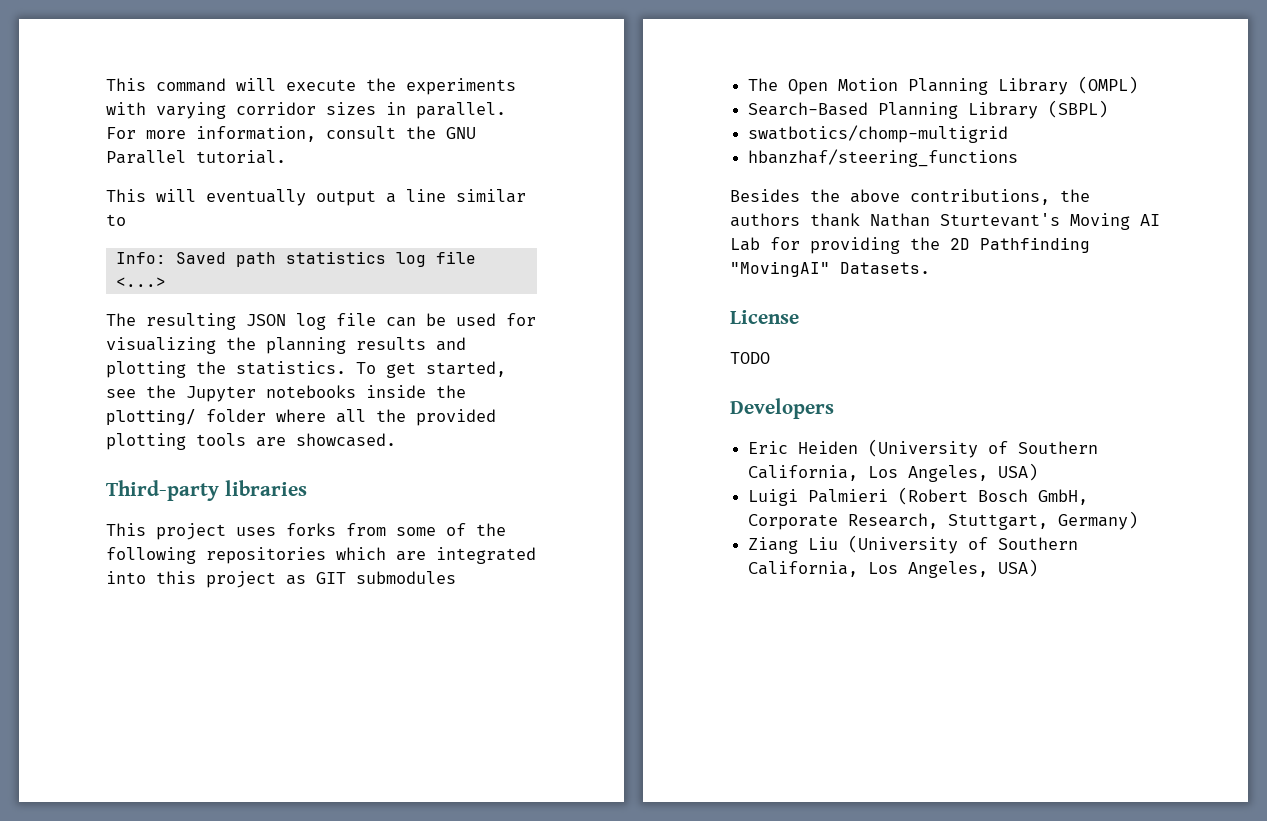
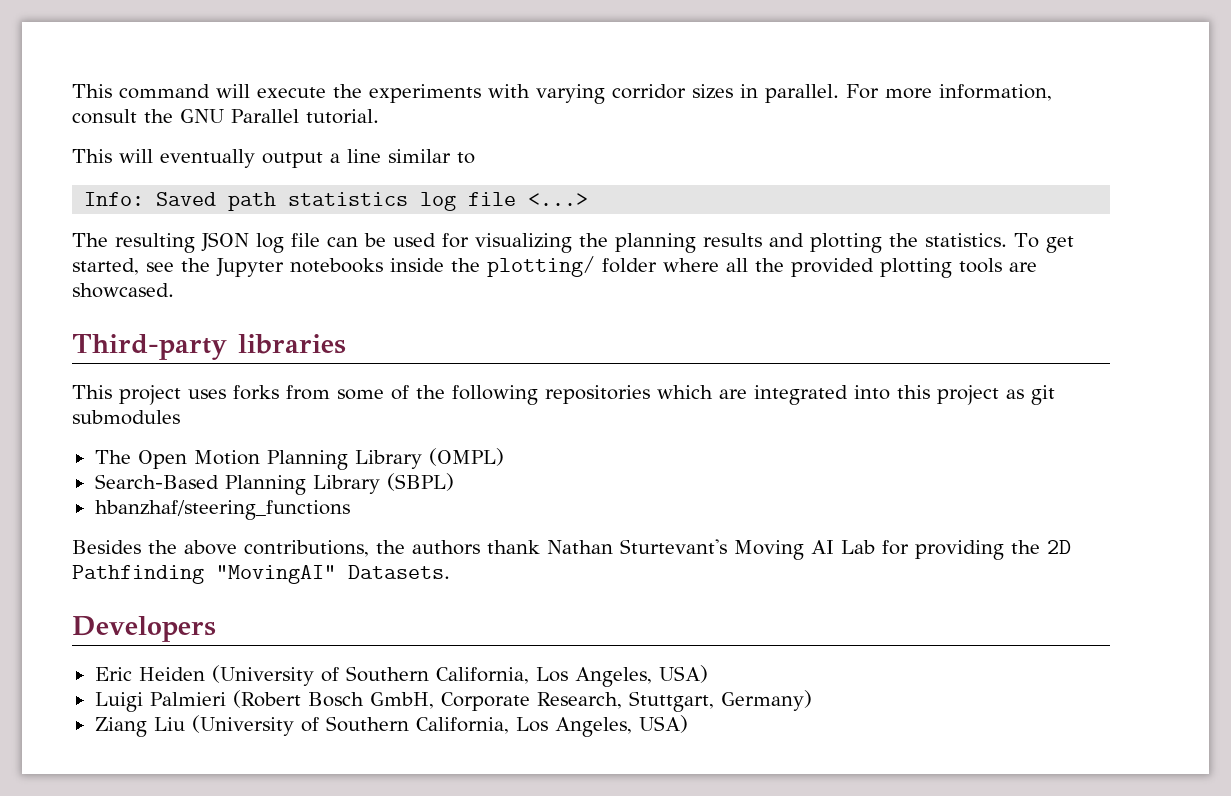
[316,572,346,584] GIT -> [1031,385,1055,405] git
[748,125,1009,143] // swatbotics/chomp-multigrid -> (454, 482) none
[730,310,799,324] [730,352,770,364] // License // TODO -> (450, 572) none

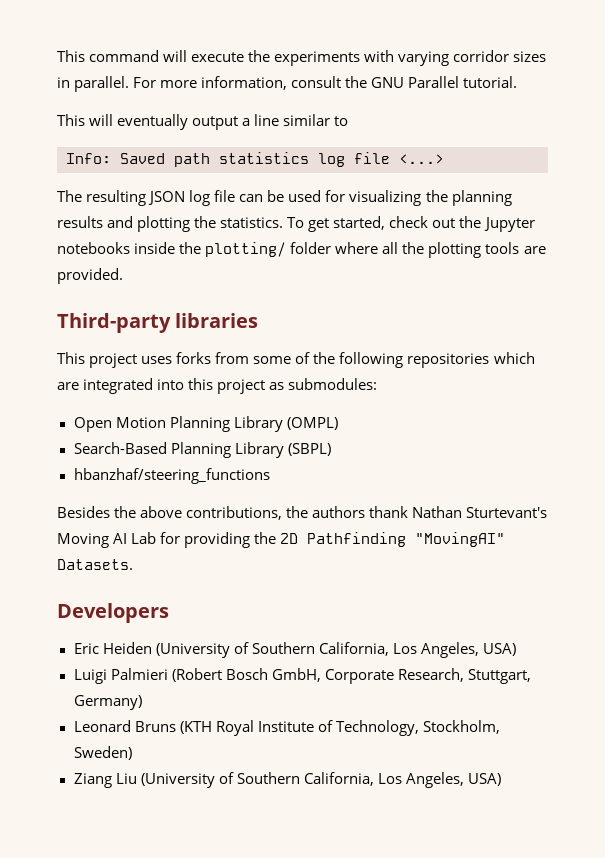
[146,262,174,272] see -> [389,216,456,228] check out
[791,258,874,277] provided -> (425, 248) none
[72,283,174,298] showcased. -> [57,268,123,284] provided.
[1031,385,1055,405] [72,410,180,425] [94,450,131,464] git submodules // The -> [288,378,378,390] submodules: //
(812, 700) none -> [73,720,500,736] [73,746,132,760] // Leonard Bruns (KTH Royal Institute of Technology, Stockholm, Sweden)

